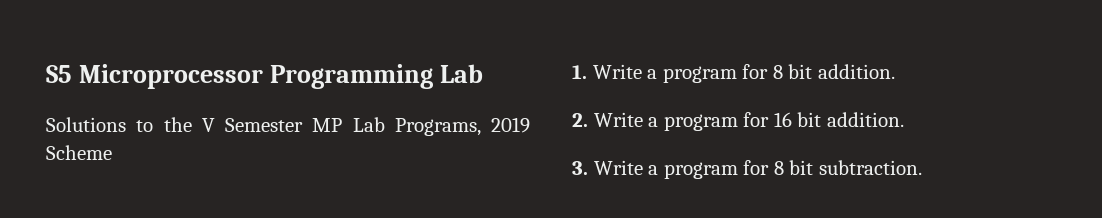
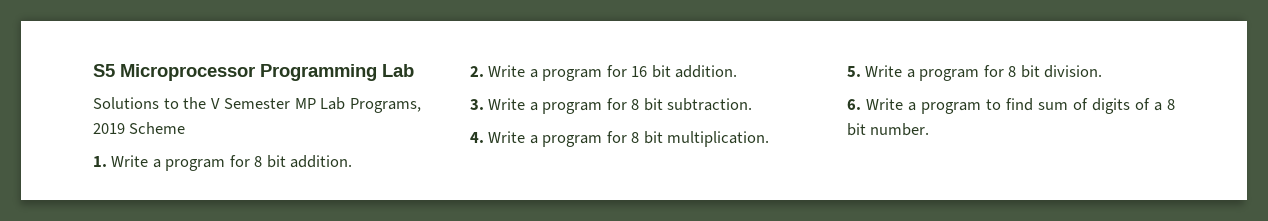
(922, 167) none -> [470,131,770,147] [847,65,1103,81] [847,98,1175,114] [847,123,930,136] // 4. Write a program for 8 bit multiplication. // 5. Write a program for 8 bit division. // 6. Write a program to find sum of digits of a 8 bit number.

